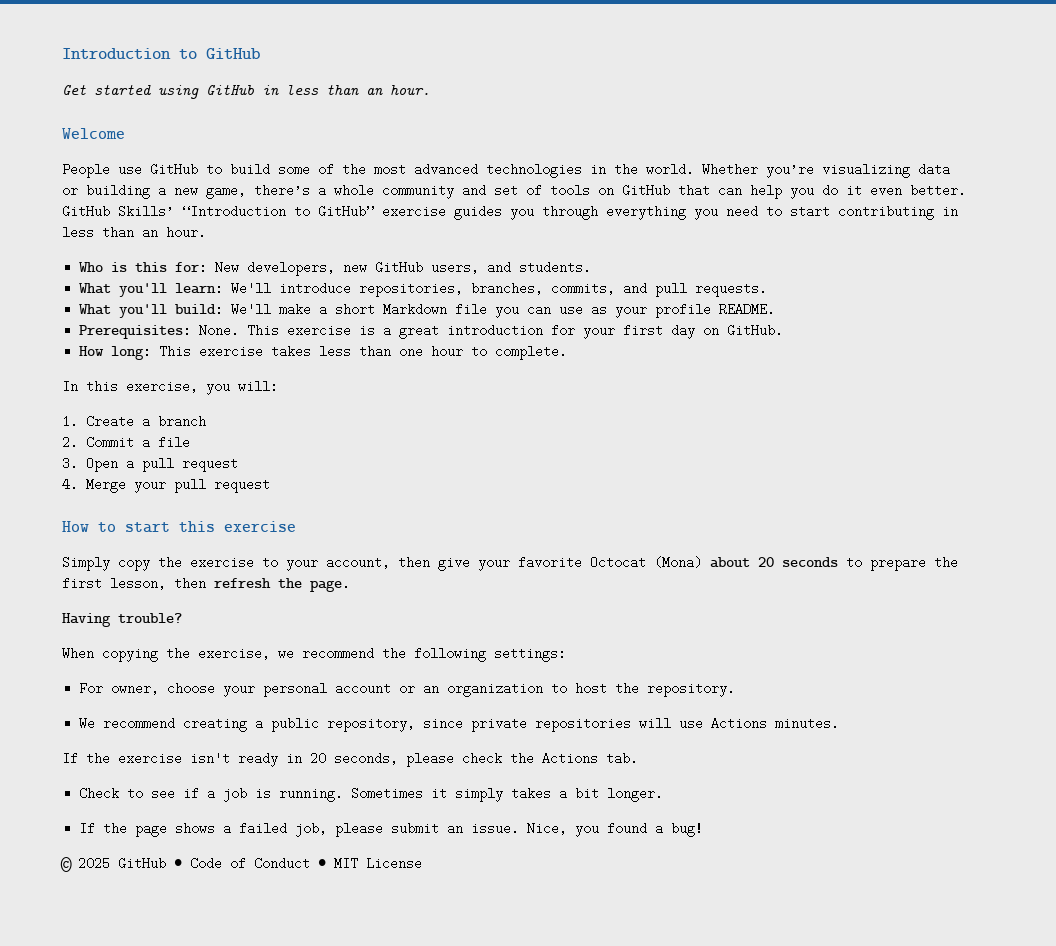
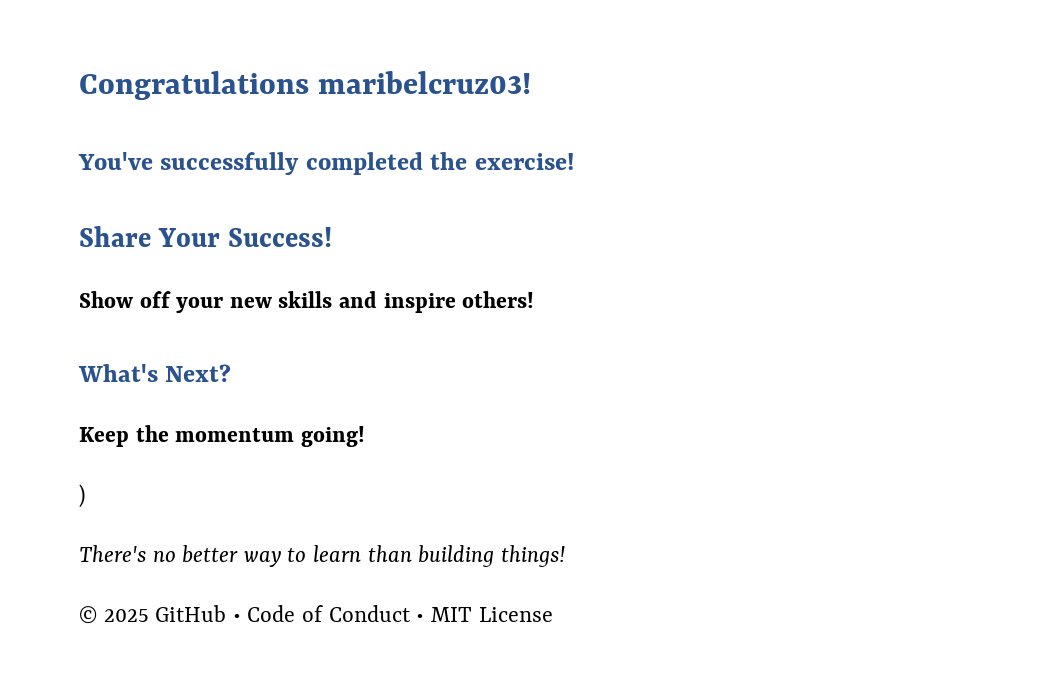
[62,48,260,59] [62,85,430,99] [62,128,125,139] [62,163,950,178] [62,184,966,199] [62,205,958,220] [62,226,206,239] [79,261,592,276] [79,282,768,297] [79,303,776,318] [79,324,784,339] [79,345,568,360] [62,380,278,395] [62,415,206,428] [62,436,190,449] [62,457,238,472] [62,478,270,493] [62,521,296,533] [62,556,958,571] [62,577,350,592] [62,613,182,627] [62,647,566,662] [79,682,736,697] [79,717,840,732] [62,752,638,767] [79,787,664,802] [79,822,704,837] Introduction to GitHub // Get started using GitHub in less than an hour. // Welcome // People use GitHub to build some of the most advanced technologies in the world. Whether you’re visualizing data or building a new game, there’s a whole community and set of tools on GitHub that can help you do it even better. GitHub Skills’ “Introduction to GitHub” exercise guides you through everything you need to start contributing in less than an hour. // Who is this for: New developers, new GitHub users, and students. // What you'll learn: We'll introduce repositories, branches, commits, and pull requests. // What you'll build: We'll make a short Markdown file you can use as your profile README. // Prerequisites: None. This exercise is a great introduction for your first day on GitHub. // How long: This exercise takes less than one hour to complete. // In this exercise, you will: // 1. Create a branch // 2. Commit a file // 3. Open a pull request // 4. Merge your pull request // How to start this exercise // Simply copy the exercise to your account, then give your favorite Octocat (Mona) about 20 seconds to prepare the first lesson, then refresh the page. // Having trouble? // When copying the exercise, we recommend the following settings: // For owner, choose your personal account or an organization to host the repository. // We recommend creating a public repository, since private repositories will use Actions minutes. // If the exercise isn't ready in 20 seconds, please check the Actions tab. // Check to see if a job is running. Sometimes it simply takes a bit longer. // If the page shows a failed job, please submit an issue. Nice, you found a bug! -> [79,71,532,100] [78,152,574,175] [79,226,333,247] [79,291,535,313] [78,364,232,382] [79,425,365,447] [79,484,85,508] [79,545,565,567] Congratulations maribelcruz03! // You've successfully completed the exercise! // Share Your Success! // Show off your new skills and inspire others! // What's Next? // Keep the momentum going! // ) // There's no better way to learn than building things!

